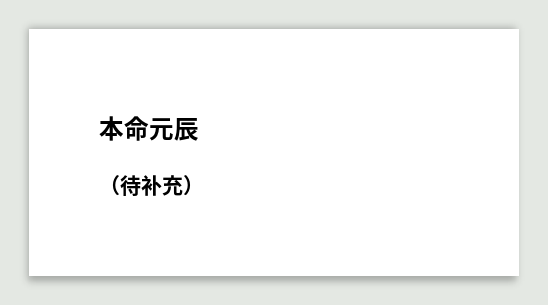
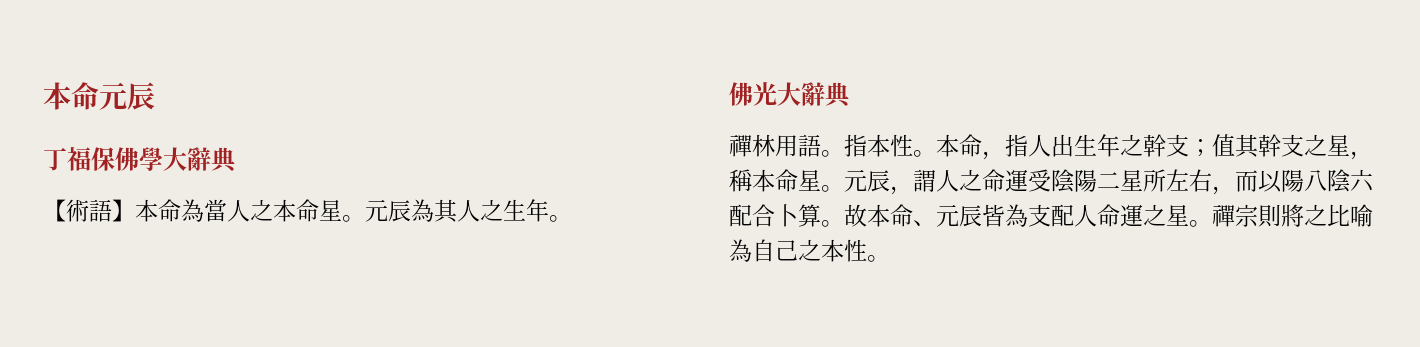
[99,175,204,196] （待补充） -> [43,147,238,173] [43,199,572,223] [729,82,852,108] [729,134,1373,160] [729,169,1374,195] [729,204,1373,227] [729,239,890,262] 丁福保佛學大辭典 // 【術語】本命為當人之本命星。元辰為其人之生年。 // 佛光大辭典 // 禪林用語。指本性。本命，指人出生年之幹支；值其幹支之星，稱本命星。元辰，謂人之命運受陰陽二星所左右，而以陽八陰六配合卜算。故本命、元辰皆為支配人命運之星。禪宗則將之比喻為自己之本性。

